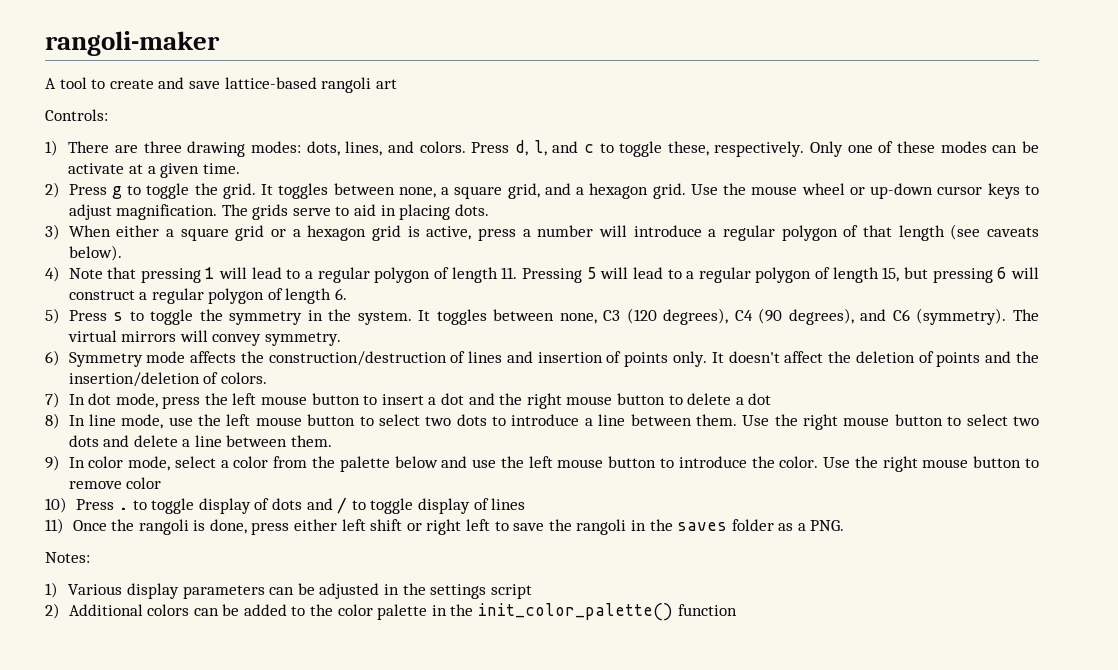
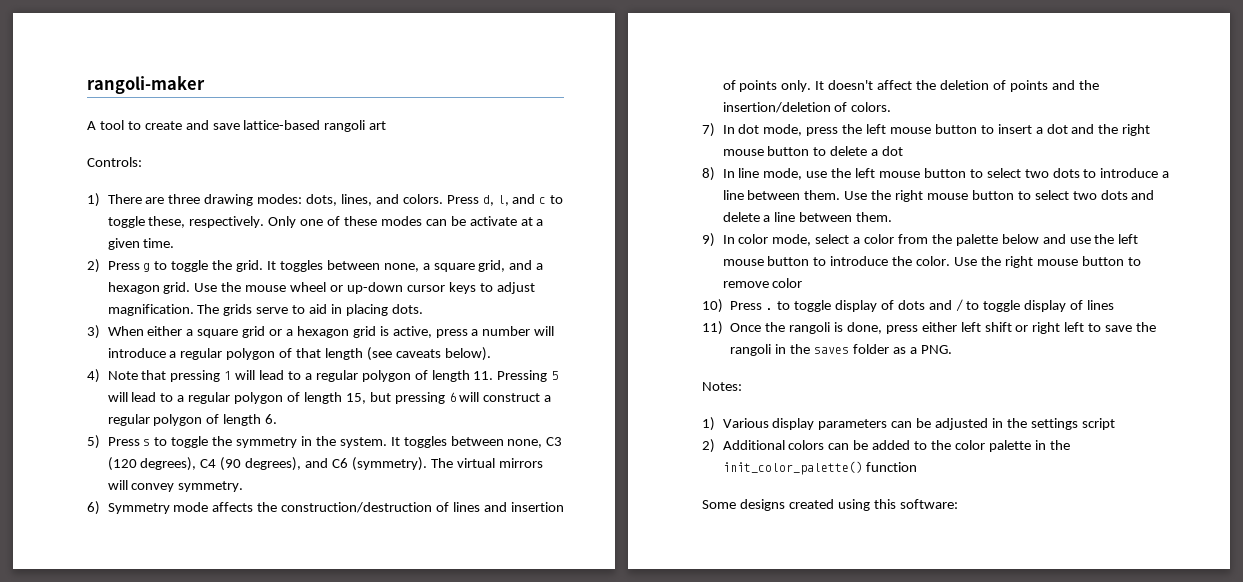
(737, 610) none -> [702,499,958,511] // Some designs created using this software:

